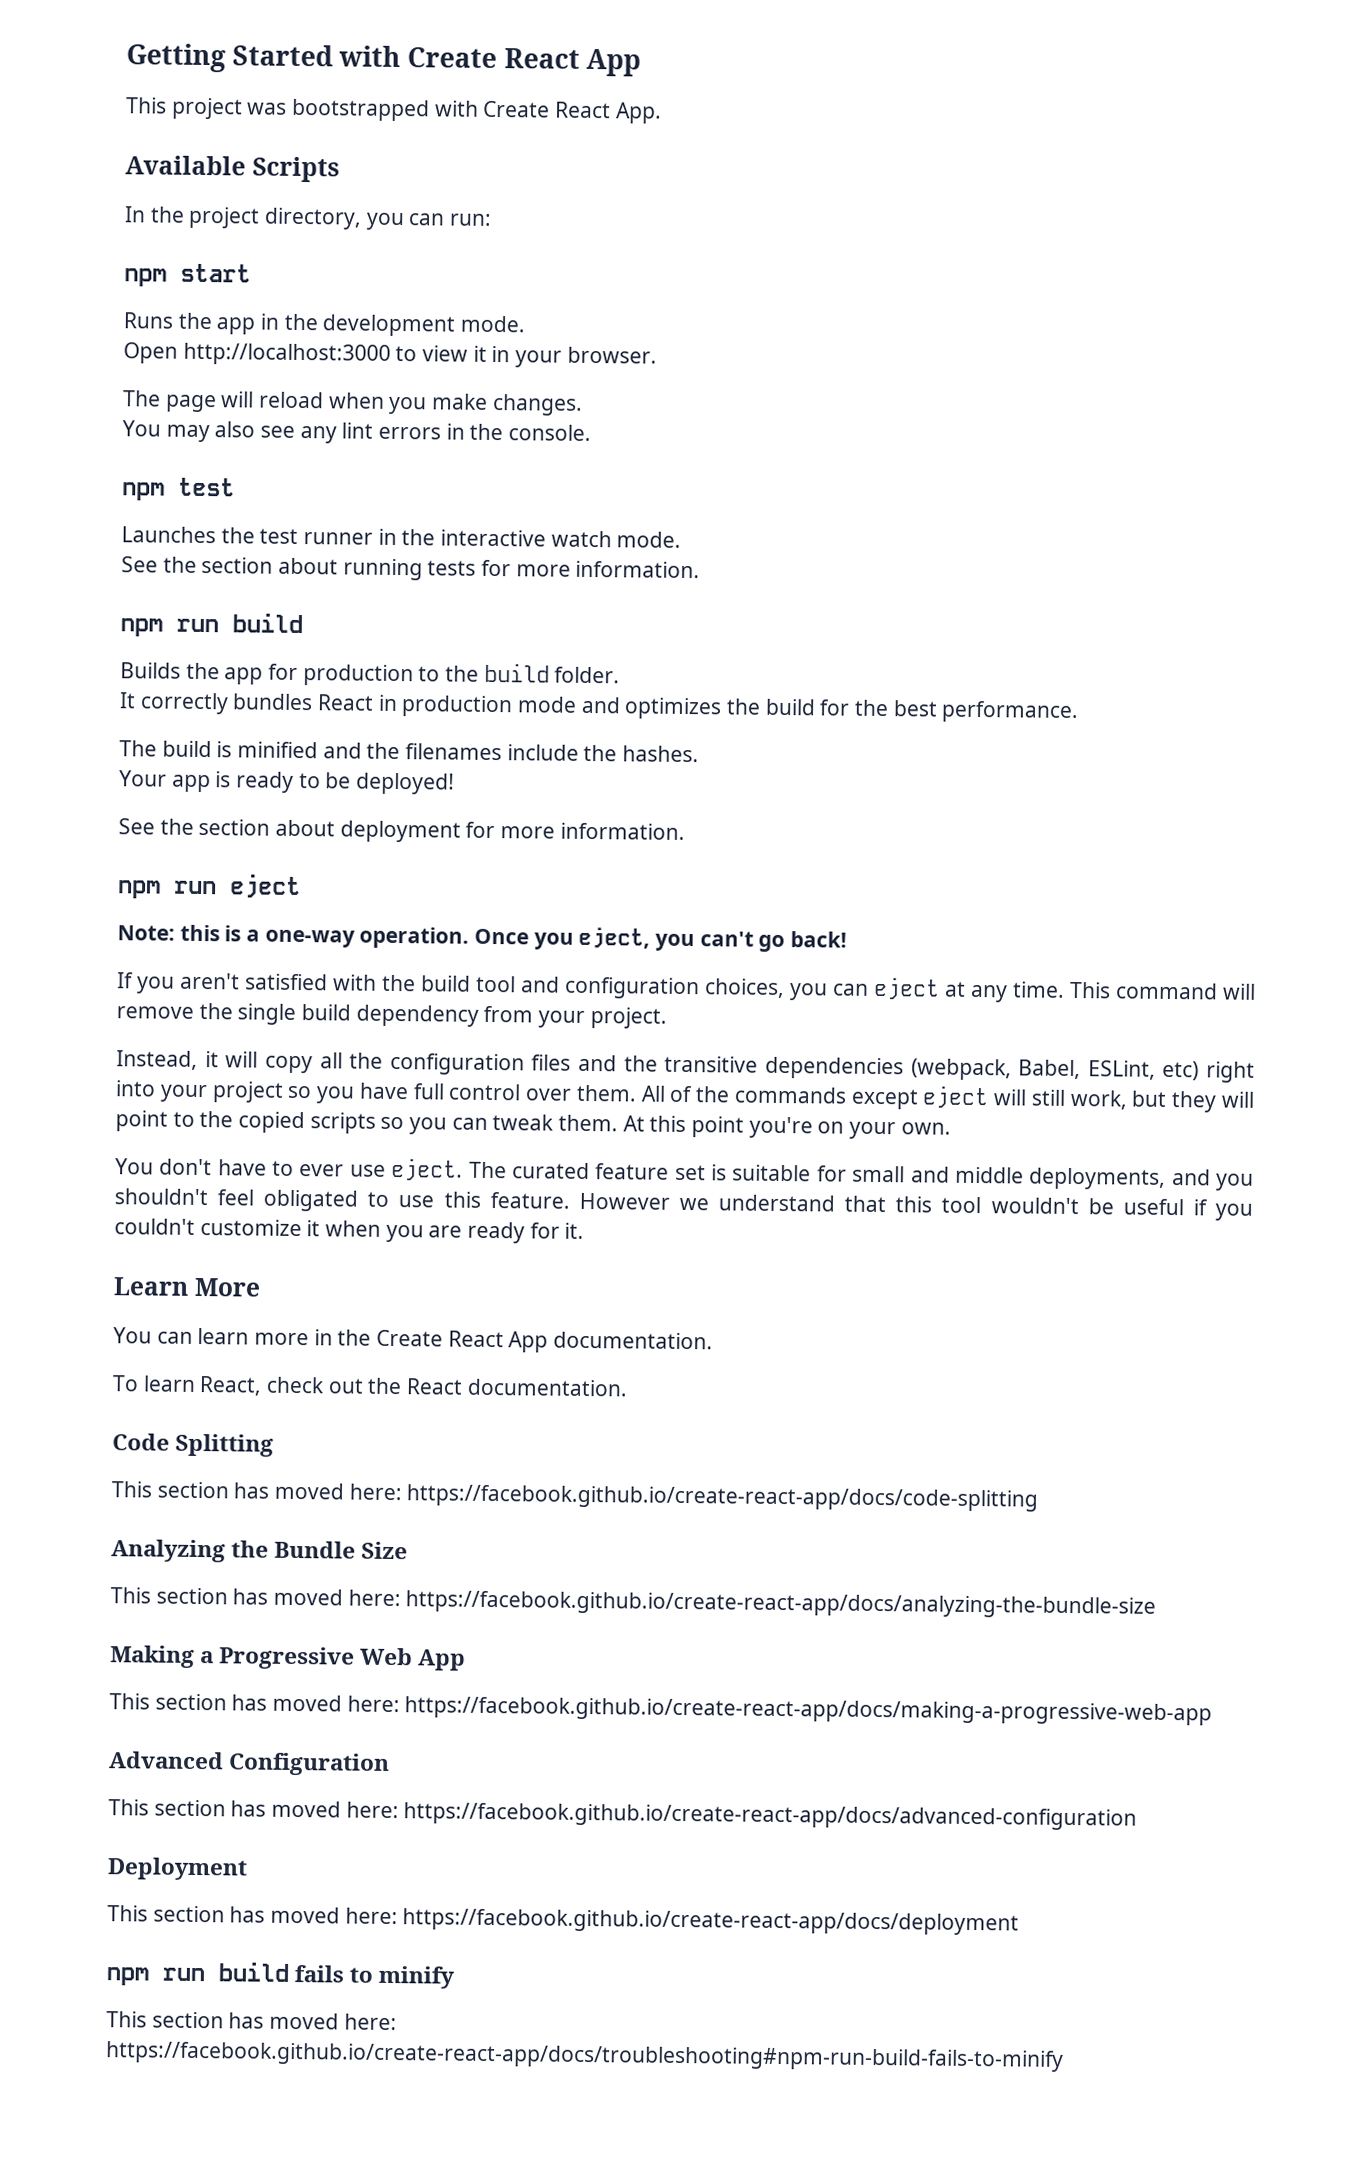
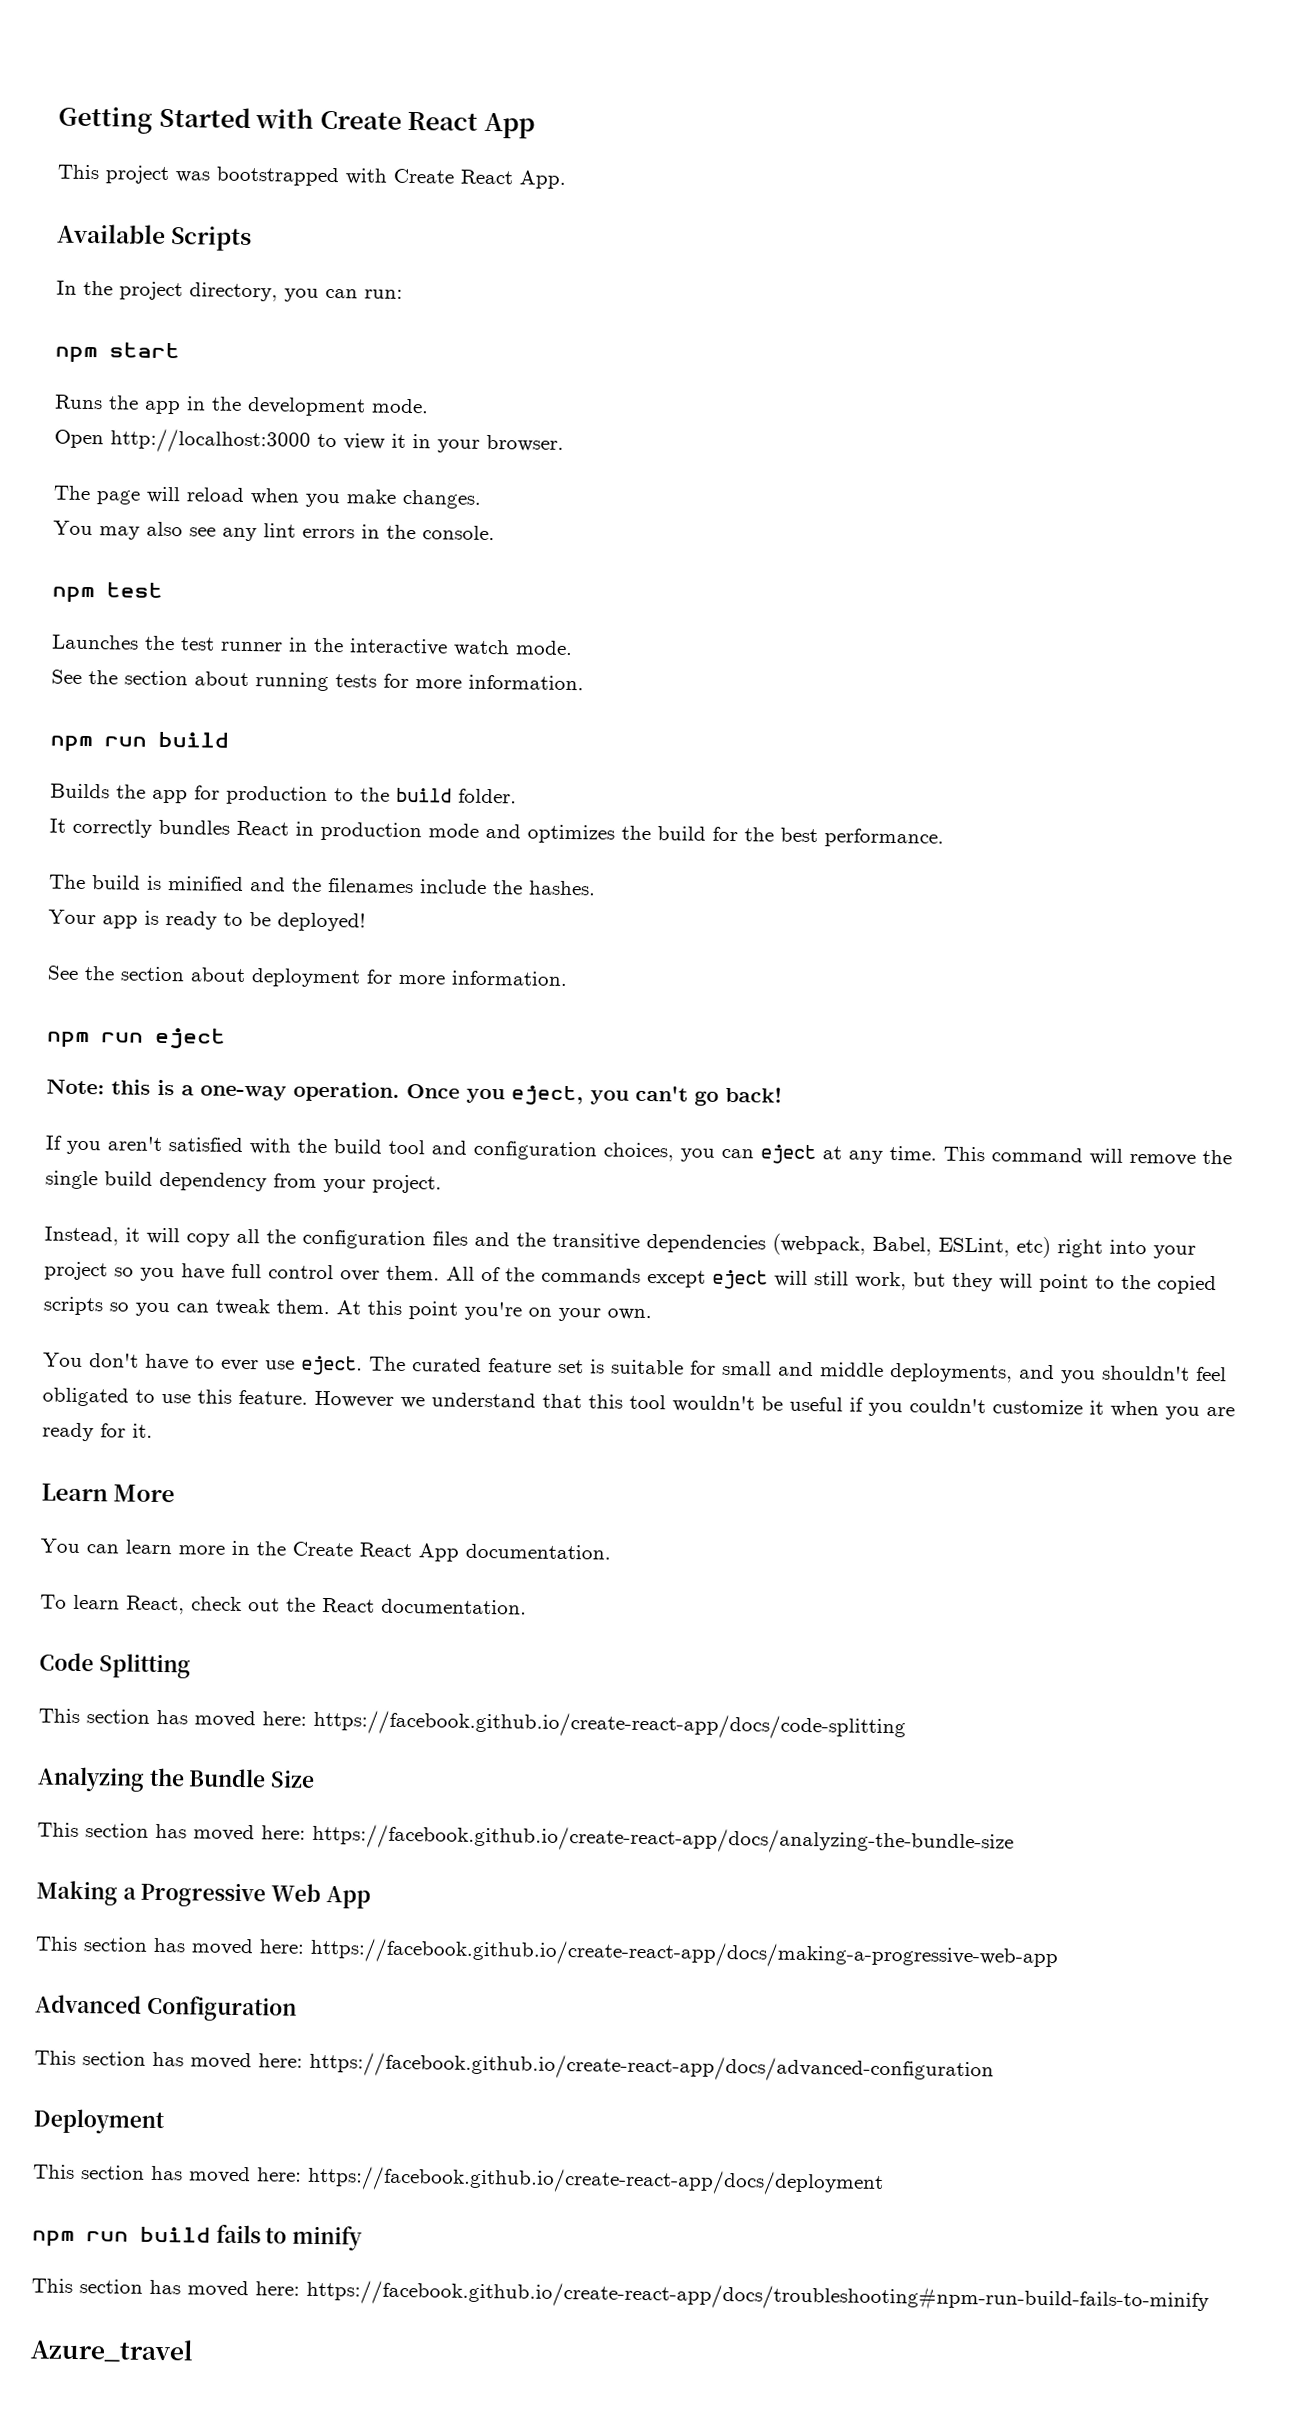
(1064, 2056) none -> [30,2338,194,2363] // Azure_travel

